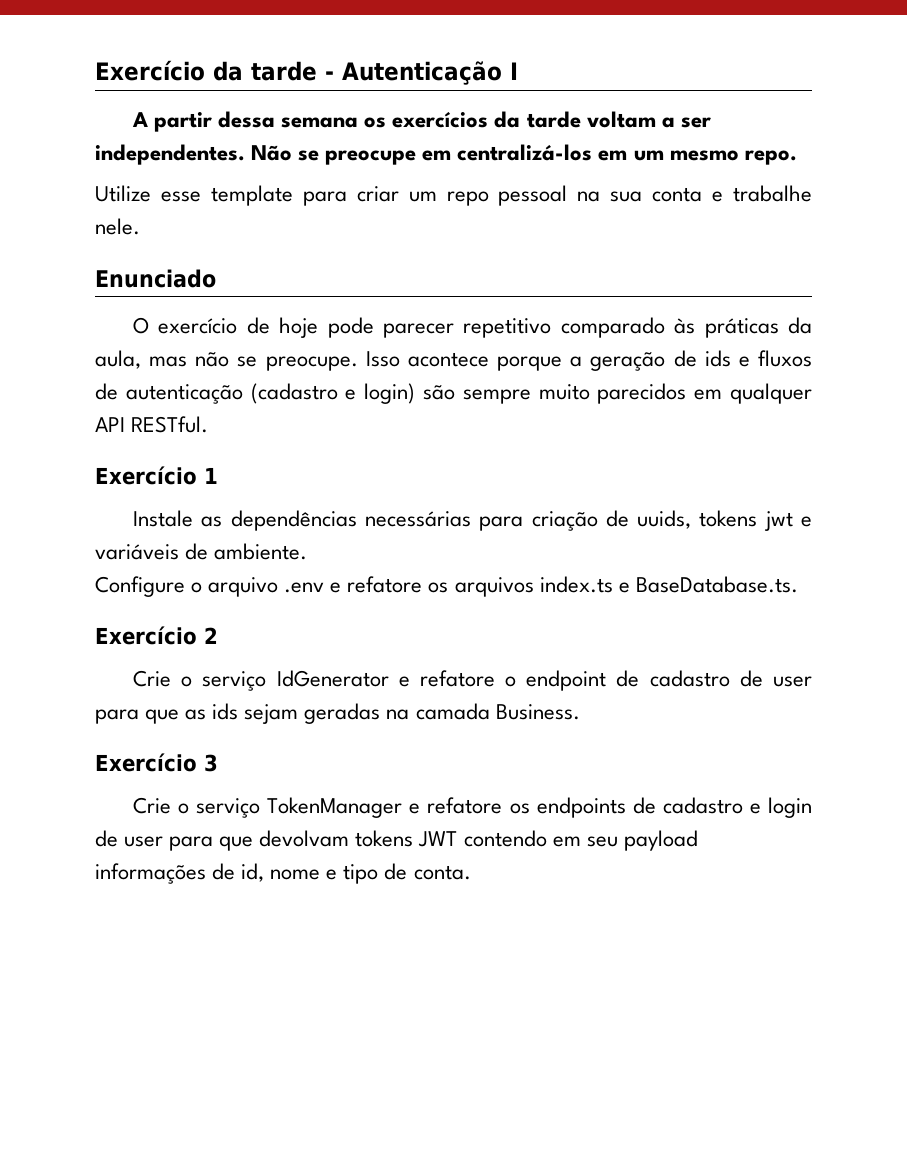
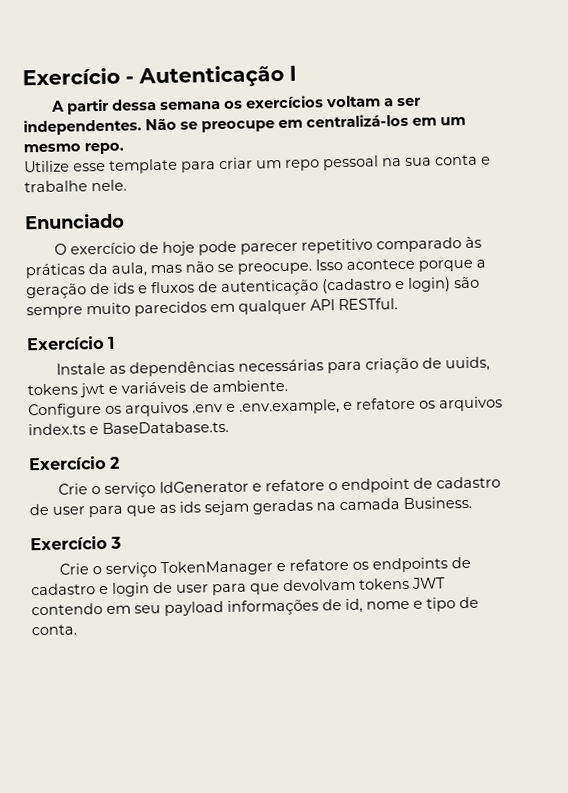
[95,60,317,81] Exercício da tarde -> [22,67,120,86] Exercício
[494,111,581,128] da tarde -> (325, 102) none
[191,577,325,597] o arquivo .env -> [105,399,340,417] os arquivos .env e .env.example,

